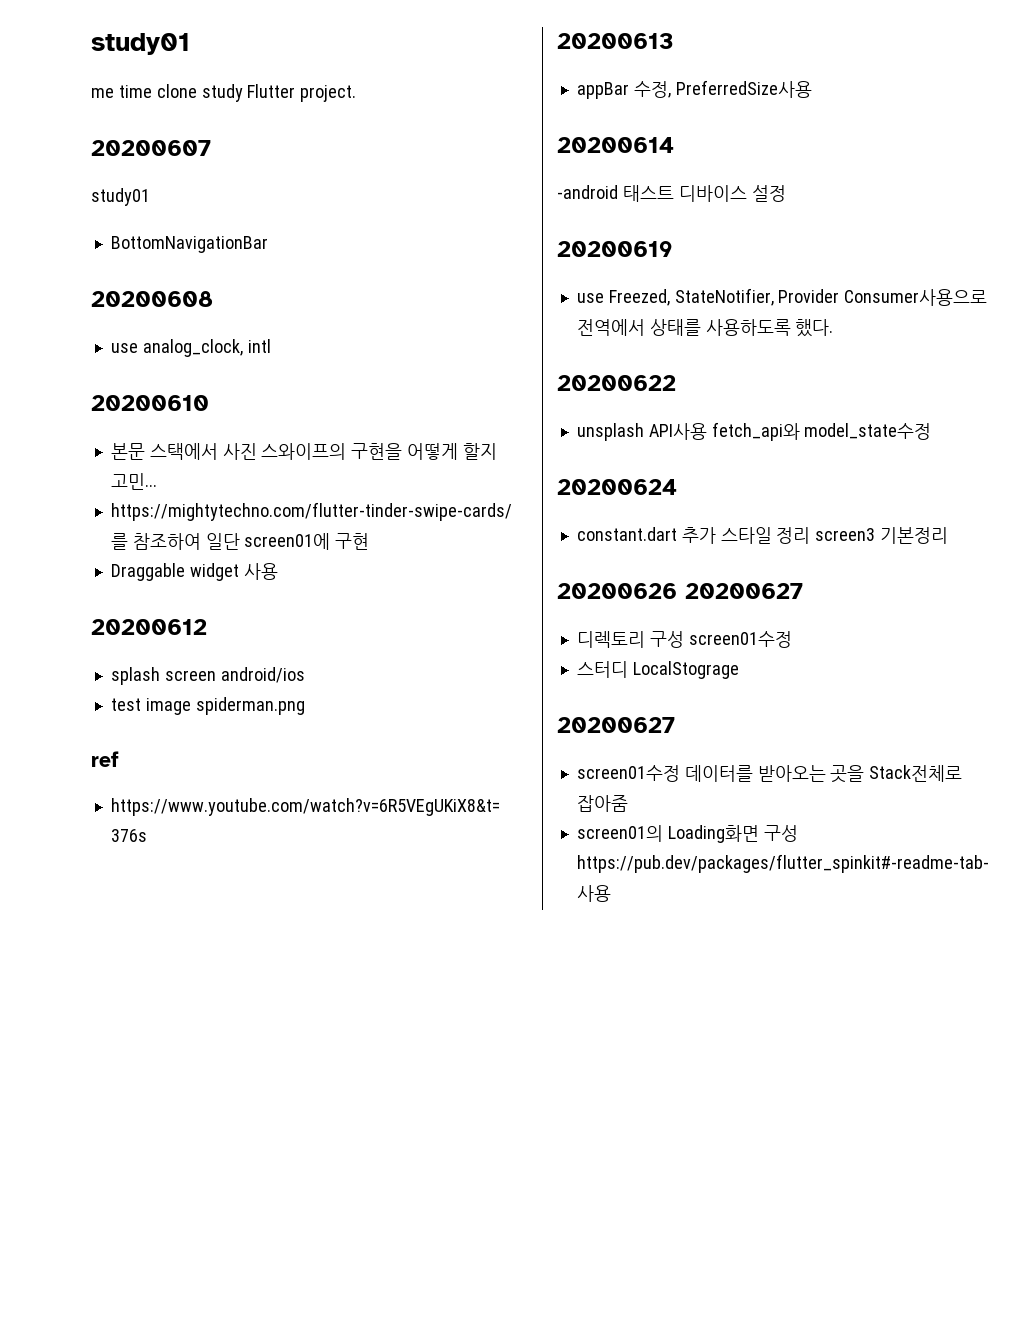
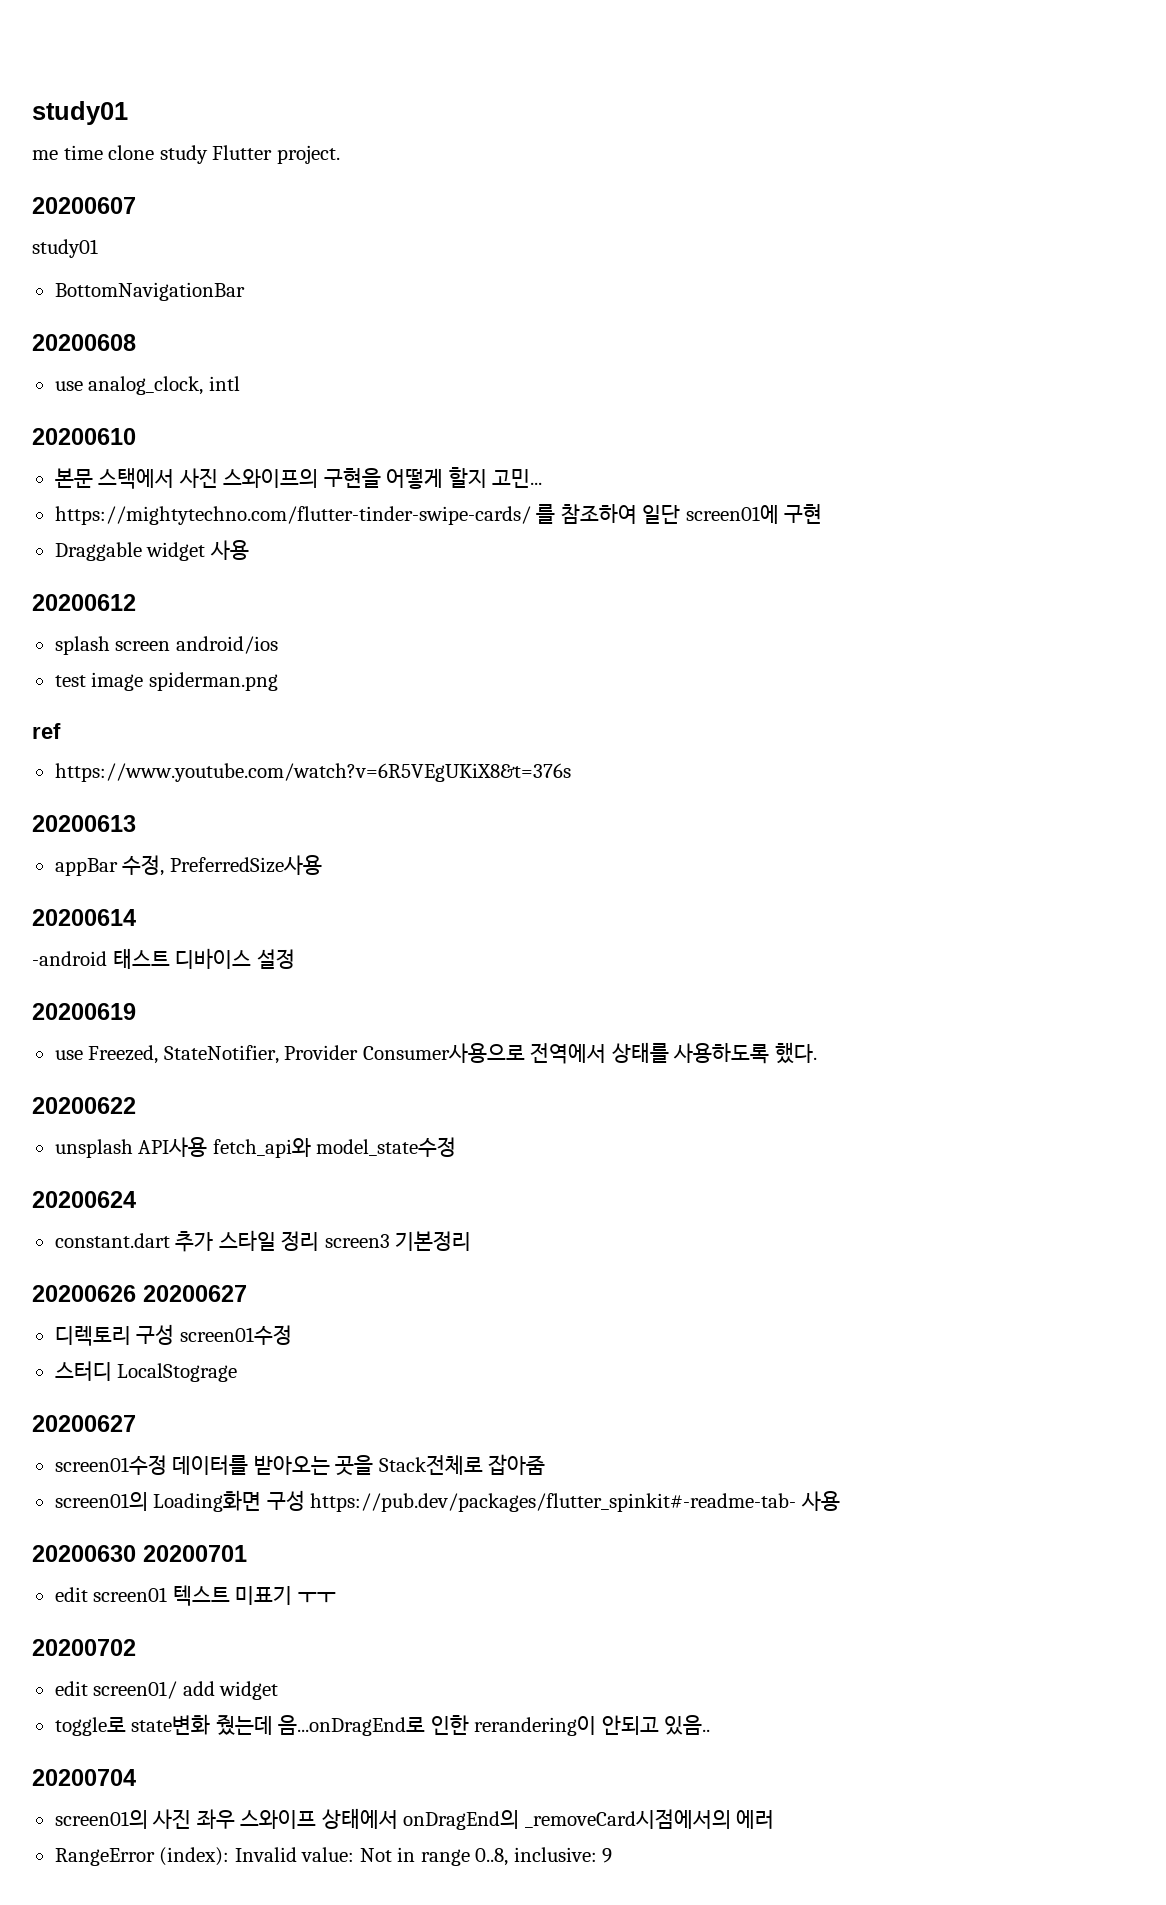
(611, 893) none -> [32,1545,247,1562] [54,1585,336,1606] [32,1639,136,1656] [54,1681,279,1700] [54,1714,711,1736] [32,1769,136,1786] [54,1808,775,1830] [54,1847,613,1866] // 20200630 20200701 // edit screen01 텍스트 미표기 ㅜㅜ // 20200702 // edit screen01/ add widget // toggle로 state변화 줬는데 음...onDragEnd로 인한 rerandering이 안되고 있음.. // 20200704 // screen01의 사진 좌우 스와이프 상태에서 onDragEnd의 _removeCard시점에서의 에러 // RangeError (index): Invalid value: Not in range 0..8, inclusive: 9

